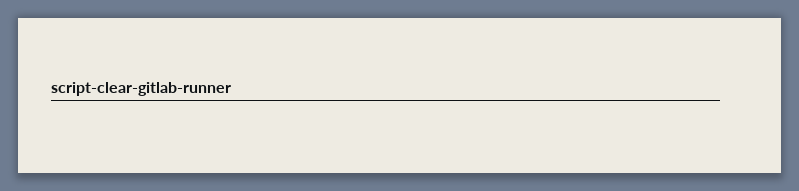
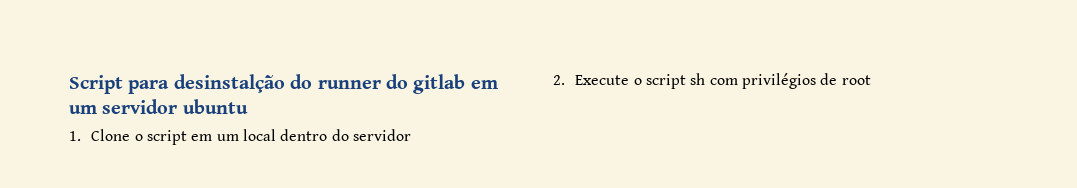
[51,82,231,96] script-clear-gitlab-runner -> [69,74,498,94] [69,99,248,114] [69,129,412,145] [553,73,871,89] Script para desinstalção do runner do gitlab em um servidor ubuntu // 1. Clone o script em um local dentro do servidor // 2. Execute o script sh com privilégios de root

